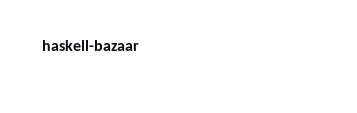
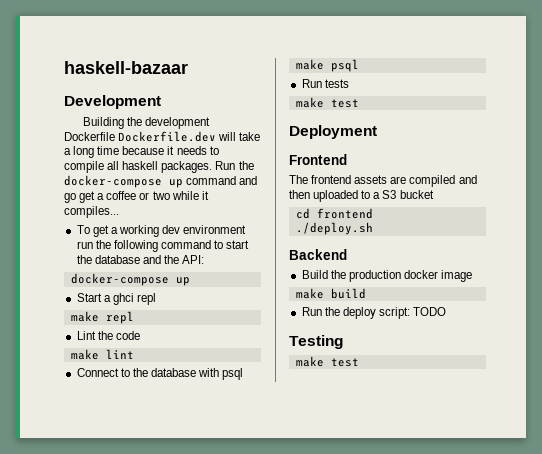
(139, 45) none -> [64,95,161,109] [83,117,211,129] [64,131,261,142] [64,146,219,158] [64,161,254,173] [64,175,258,188] [64,191,209,203] [64,206,119,218] [76,225,247,237] [76,240,250,252] [76,255,205,264] [70,273,190,286] [76,293,156,305] [70,311,134,324] [76,331,140,340] [70,349,134,360] [76,368,244,380] [295,59,359,72] [301,79,349,88] [295,97,359,108] [289,125,377,139] [289,154,347,165] [289,175,477,187] [289,190,434,202] [295,208,373,219] [295,222,373,235] [289,249,347,260] [301,270,473,282] [295,288,366,299] [301,307,447,319] [289,335,343,349] [295,356,359,367] // Development // Building the development Dockerfile Dockerfile.dev will take a long time because it needs to compile all haskell packages. Run the docker-compose up command and go get a coffee or two while it compiles... // To get a working dev environment run the following command to start the database and the API: // docker-compose up // Start a ghci repl // make repl // Lint the code // make lint // Connect to the database with psql // make psql // Run tests // make test // Deployment // Frontend // The frontend assets are compiled and then uploaded to a S3 bucket // cd frontend // ./deploy.sh // Backend // Build the production docker image // make build // Run the deploy script: TODO // Testing // make test

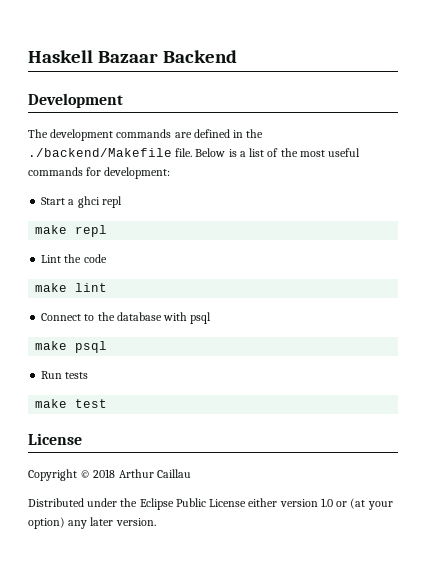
[64,61,188,74] [64,95,161,109] [83,117,211,129] [64,131,261,142] [64,146,219,158] [64,161,254,173] [64,175,258,188] [64,191,209,203] [64,206,119,218] [76,225,247,237] [76,240,250,252] [76,255,205,264] [70,273,190,286] haskell-bazaar // Development // Building the development Dockerfile Dockerfile.dev will take a long time because it needs to compile all haskell packages. Run the docker-compose up command and go get a coffee or two while it compiles... // To get a working dev environment run the following command to start the database and the API: // docker-compose up -> [28,50,237,63] [28,93,123,108] [28,129,264,141] [28,148,361,157] [28,167,171,179] Haskell Bazaar Backend // Development // The development commands are defined in the ./backend/Makefile file. Below is a list of the most useful commands for development:
[289,125,377,139] [289,154,347,165] [289,175,477,187] [289,190,434,202] [295,208,373,219] [295,222,373,235] [289,249,347,260] [301,270,473,282] [295,288,366,299] [301,307,447,319] [289,335,343,349] [295,356,359,367] Deployment // Frontend // The frontend assets are compiled and then uploaded to a S3 bucket // cd frontend // ./deploy.sh // Backend // Build the production docker image // make build // Run the deploy script: TODO // Testing // make test -> [28,433,82,445] [28,469,191,481] [28,498,393,510] [28,517,156,529] License // Copyright © 2018 Arthur Caillau // Distributed under the Eclipse Public License either version 1.0 or (at your option) any later version.

